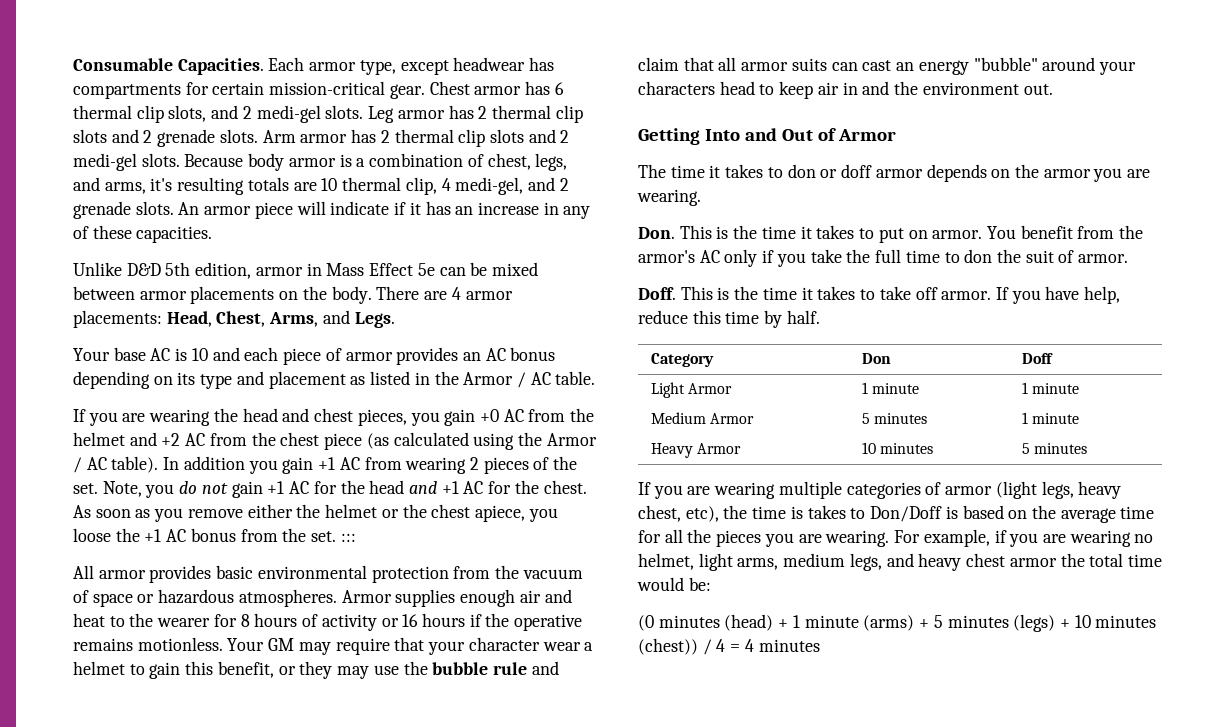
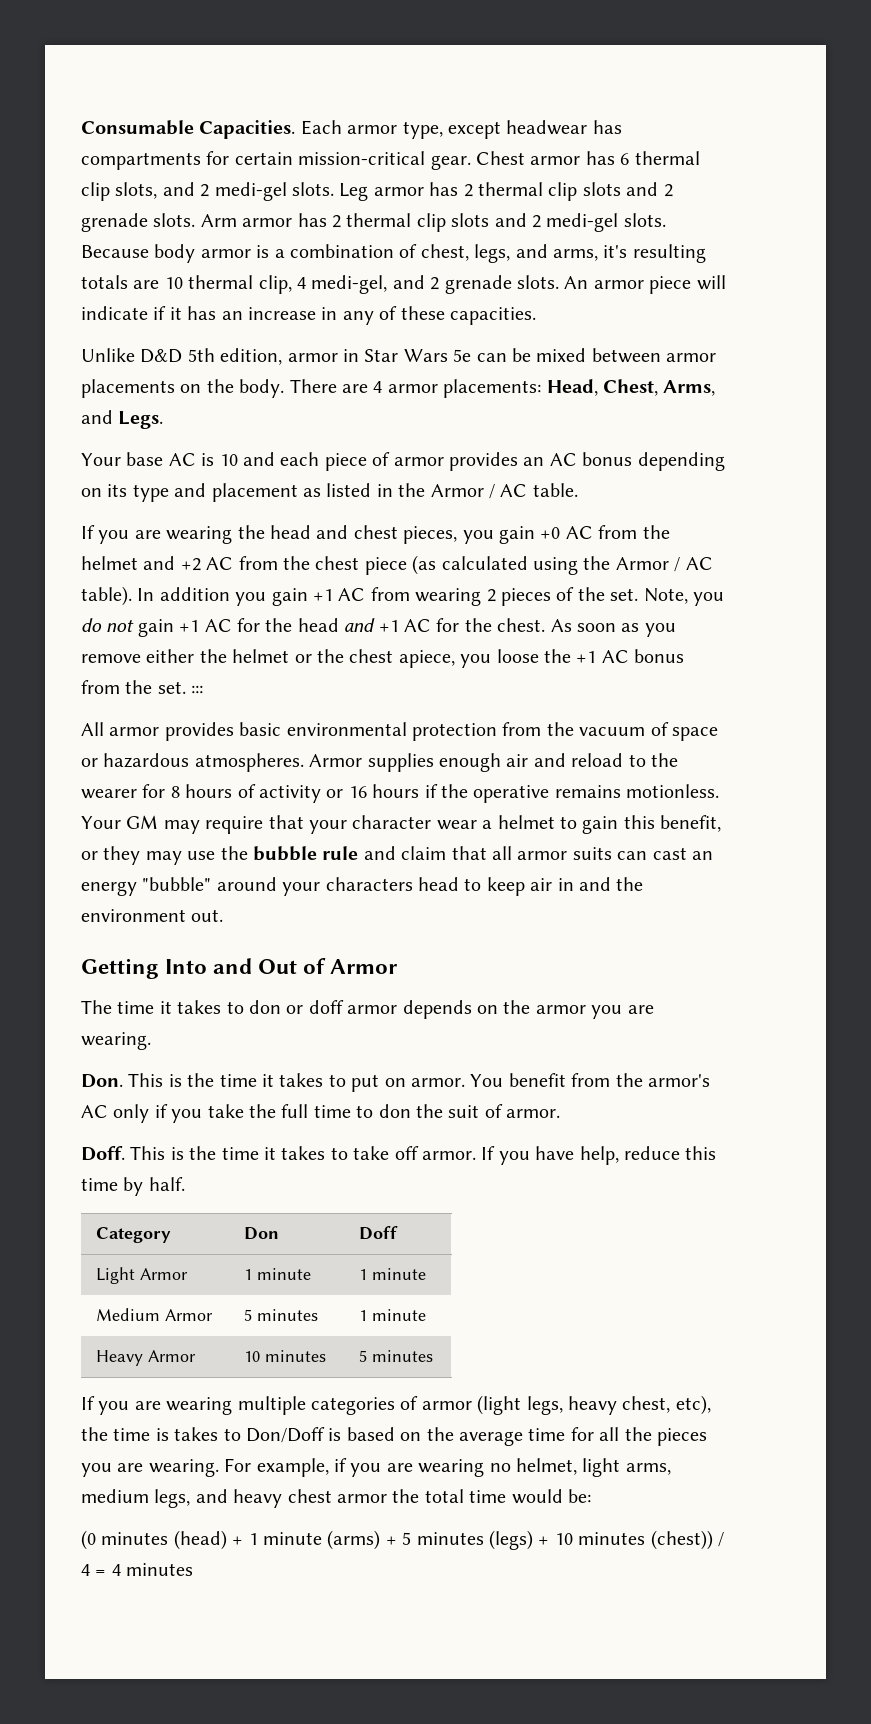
[326,263,414,276] Mass Effect -> [364,349,448,362] Star Wars
[73,613,105,627] heat -> [571,753,624,767] reload

